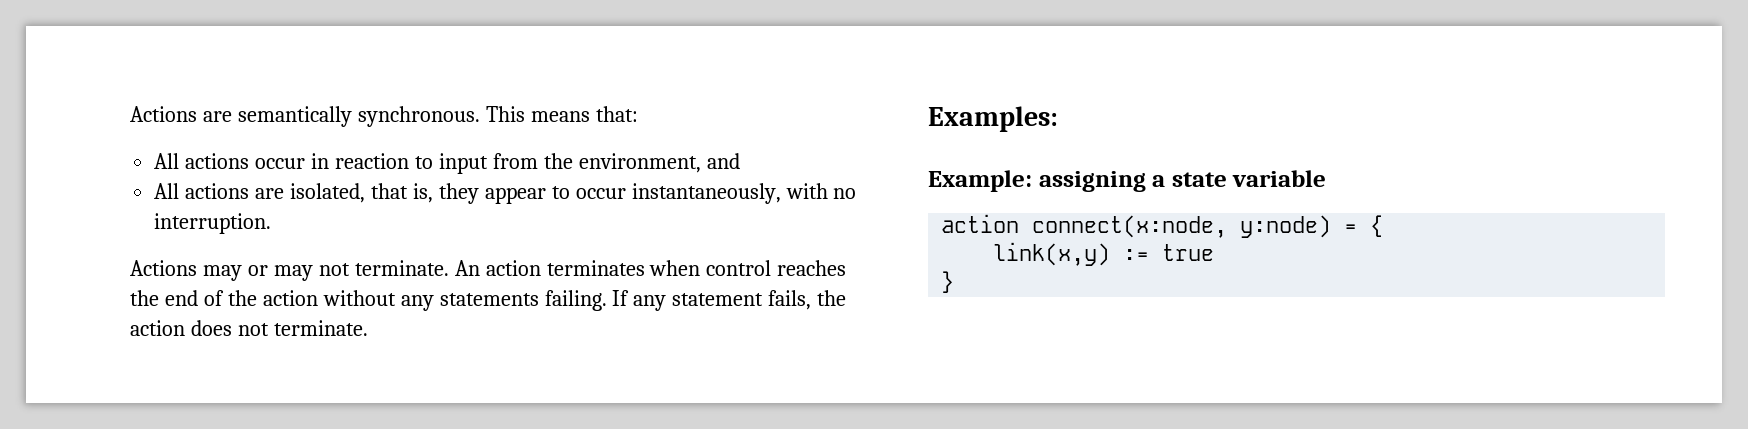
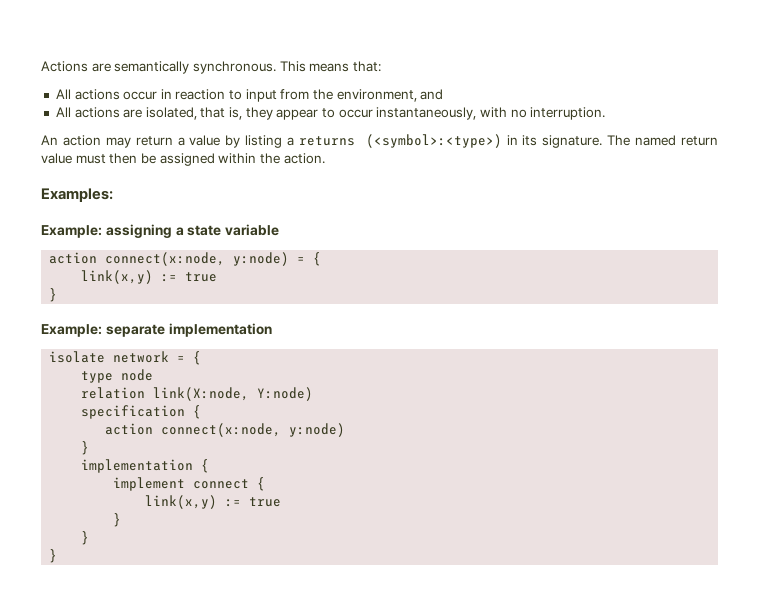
[130,260,847,281] [130,290,847,311] [130,320,368,336] Actions may or may not terminate. An action terminates when control reaches the end of the action without any statements failing. If any statement fails, the action does not terminate. -> [41,134,718,148] [41,153,325,166] An action may return a value by listing a returns (<symbol>:<type>) in its signature. The named return value must then be assigned within the action.
(955, 282) none -> [41,323,272,337] [49,351,202,365] [81,369,154,383] [81,387,314,401] [81,405,202,419] [105,423,346,437] [81,441,90,455] [81,459,210,473] [113,477,266,491] [145,495,282,509] [113,513,122,527] [81,531,90,545] [49,549,58,563] // Example: separate implementation // isolate network = { // type node // relation link(X:node, Y:node) // specification { // action connect(x:node, y:node) // } // implementation { // implement connect { // link(x,y) := true // } // } // }

